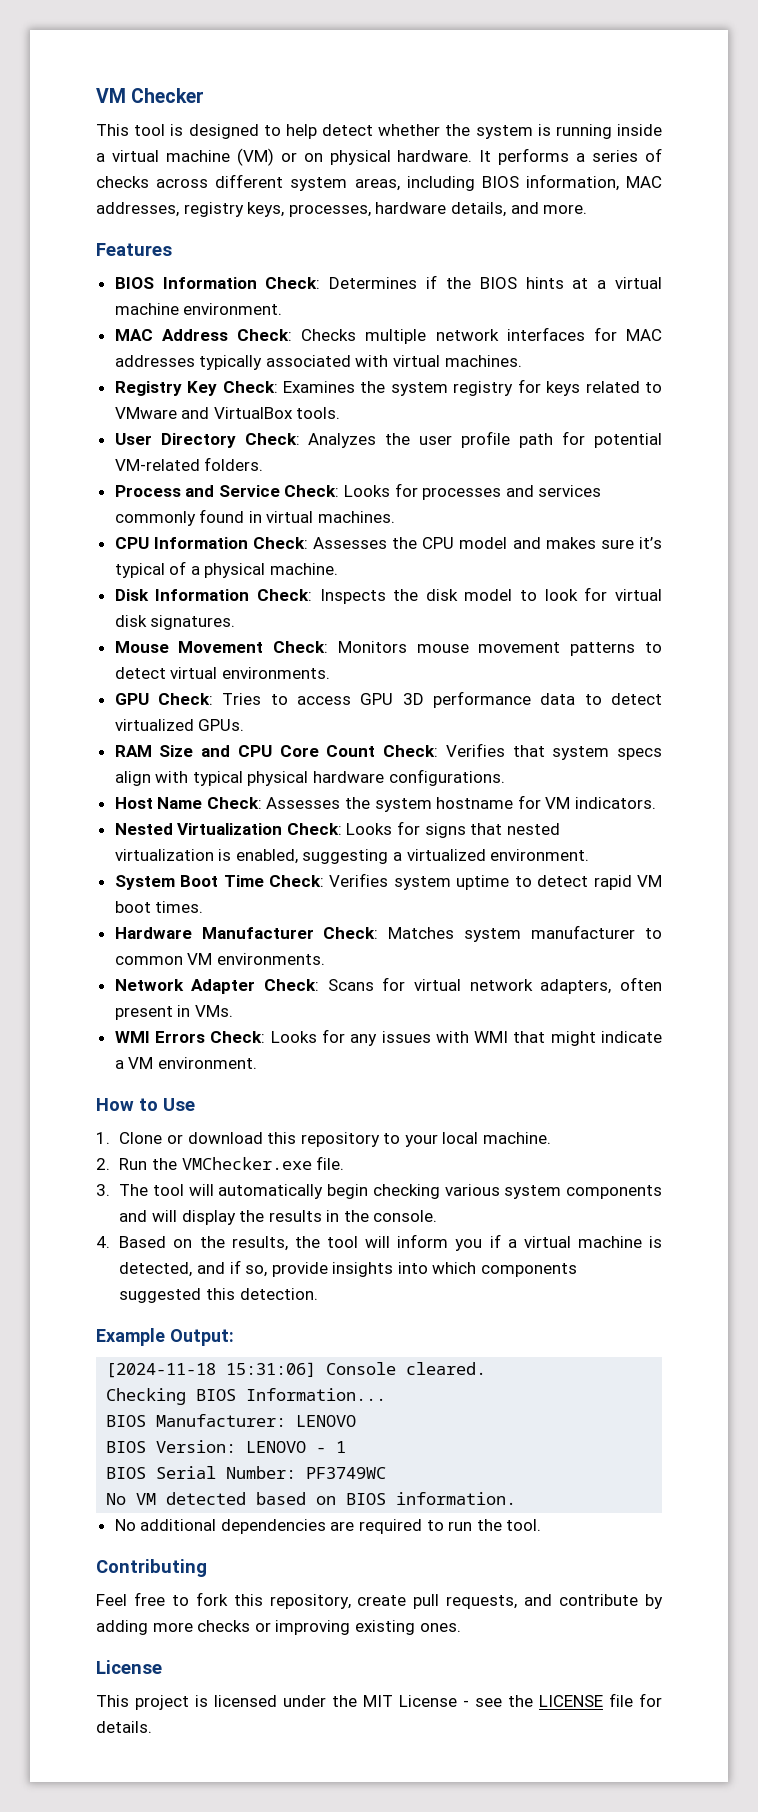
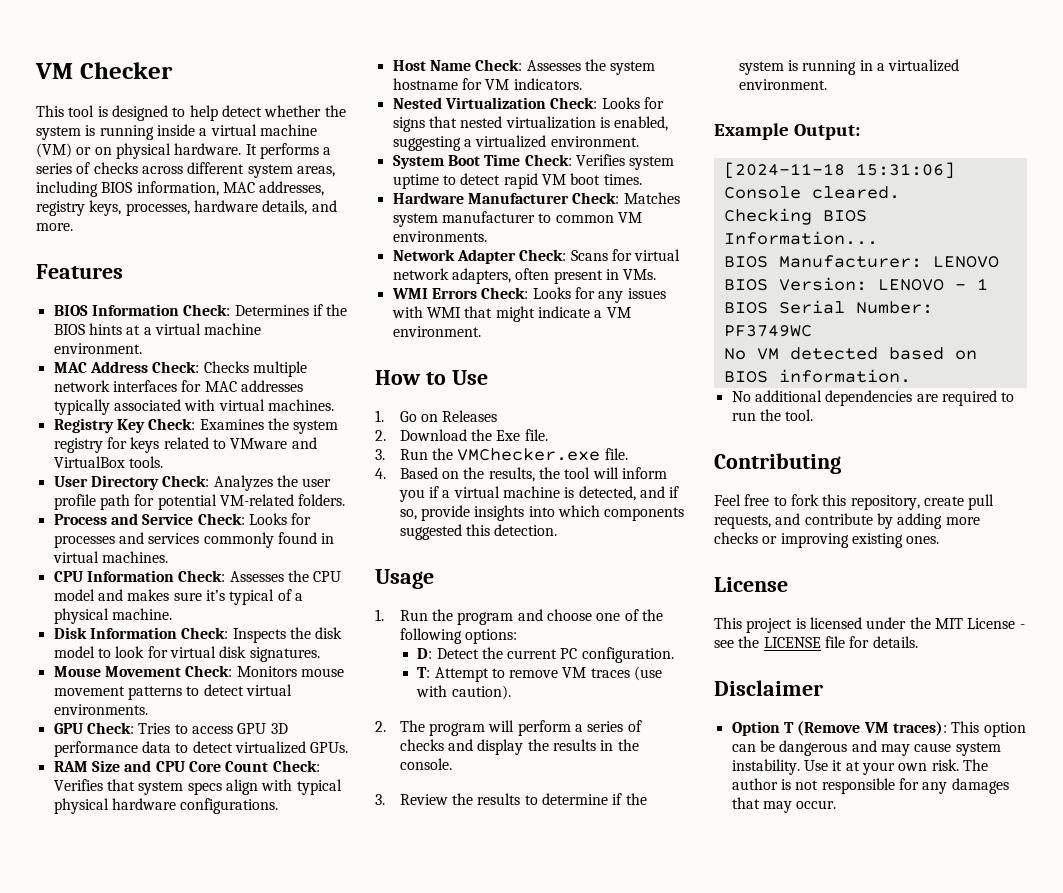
[119,1132,552,1147] [96,1156,345,1170] [96,1184,662,1199] [119,1210,438,1225] Clone or download this repository to your local machine. // 2. Run the VMChecker.exe file. // 3. The tool will automatically begin checking various system components and will display the results in the console. -> [399,410,498,422] [375,429,548,441] [375,448,628,461] Go on Releases // 2. Download the Exe file. // 3. Run the VMChecker.exe file.
(318, 1294) none -> [375,569,434,589] [375,609,663,625] [399,628,517,644] [417,647,674,663] [417,666,663,682] [416,685,511,700] [375,720,642,736] [399,739,639,755] [399,758,452,770] [375,793,647,805] [738,59,960,75] [738,79,827,90] // Usage // 1. Run the program and choose one of the following options: // D: Detect the current PC configuration. // T: Attempt to remove VM traces (use with caution). // 2. The program will perform a series of checks and display the results in the console. // 3. Review the results to determine if the system is running in a virtualized environment.
(152, 1727) none -> [714,680,823,696] [731,721,1026,737] [731,740,1001,756] [731,759,988,775] [731,778,1009,794] [731,797,837,813] // Disclaimer // Option T (Remove VM traces): This option can be dangerous and may cause system instability. Use it at your own risk. The author is not responsible for any damages that may occur.

